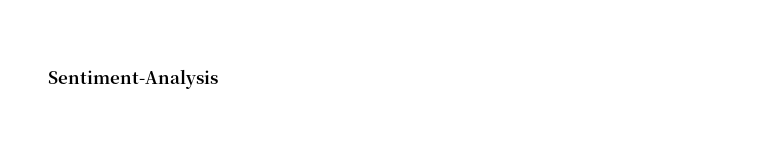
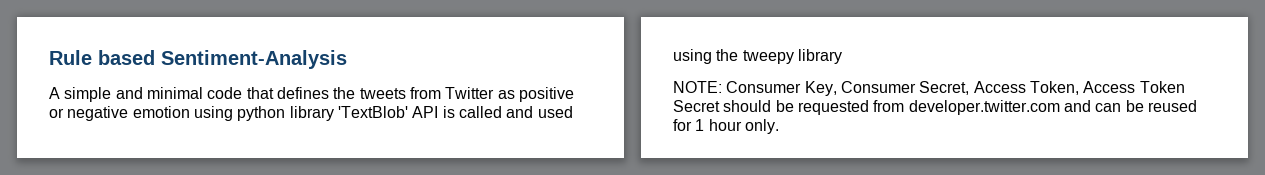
(48, 79) none -> [49,50,155,65] Rule based
(218, 79) none -> [49,87,574,102] [49,106,573,121] [673,49,842,64] [673,81,1185,96] [673,100,1197,115] [673,119,779,134] // A simple and minimal code that defines the tweets from Twitter as positive or negative emotion using python library 'TextBlob' API is called and used using the tweepy library // NOTE: Consumer Key, Consumer Secret, Access Token, Access Token Secret should be requested from developer.twitter.com and can be reused for 1 hour only.

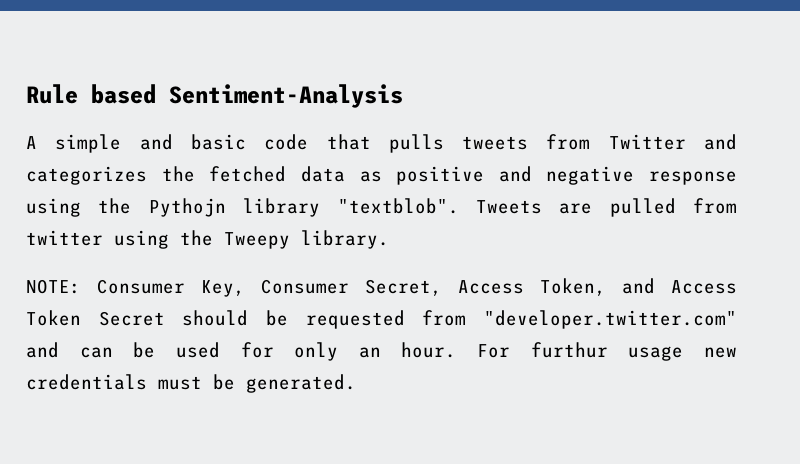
[146,87,203,99] minimal -> [190,134,246,150] basic
[276,87,356,99] defines the -> [388,134,444,153] pulls
[497,87,574,102] [49,106,573,121] [673,49,842,64] as positive or negative emotion using python library 'TextBlob' API is called and used using the tweepy library -> [704,134,737,150] [26,166,737,185] [26,198,737,217] [26,230,389,249] and categorizes the fetched data as positive and negative response using the Pythojn library "textblob". Tweets are pulled from twitter using the Tweepy library.
(1079, 88) none -> [622,278,655,294] and
[908,100,1060,115] developer.twitter.com -> [484,310,737,329] "developer.twitter.com"
[1147,100,1197,112] [673,119,779,134] reused for 1 hour only. -> [175,342,737,361] [26,374,356,393] used for only an hour. For furthur usage new credentials must be generated.

